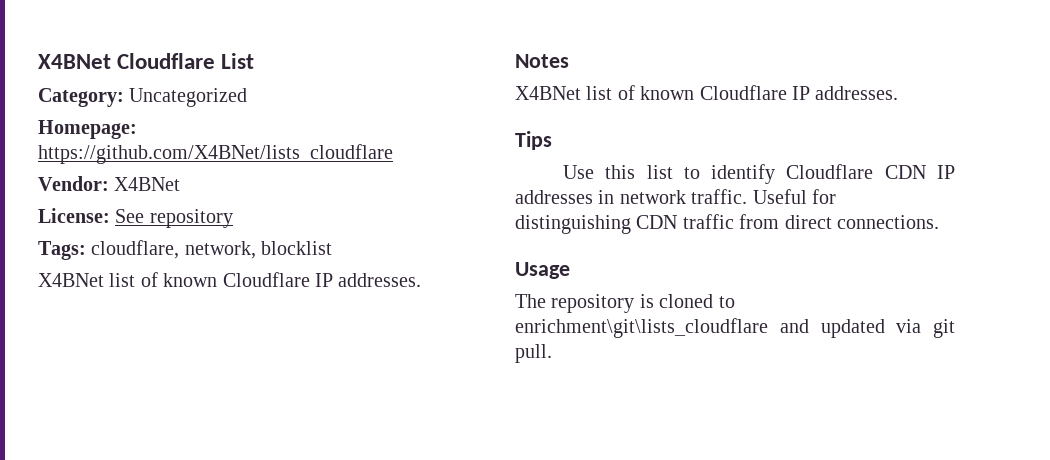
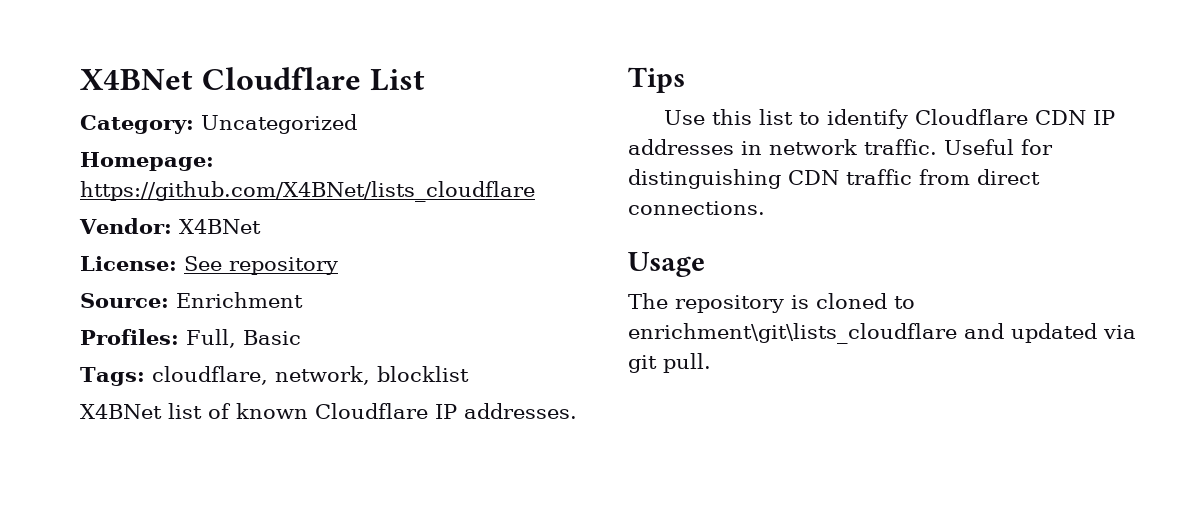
(233, 218) none -> [80,292,303,308] [80,329,301,348] // Source: Enrichment // Profiles: Full, Basic
[515,54,569,68] [515,85,899,100] // Notes // X4BNet list of known Cloudflare IP addresses. -> (577, 411) none

